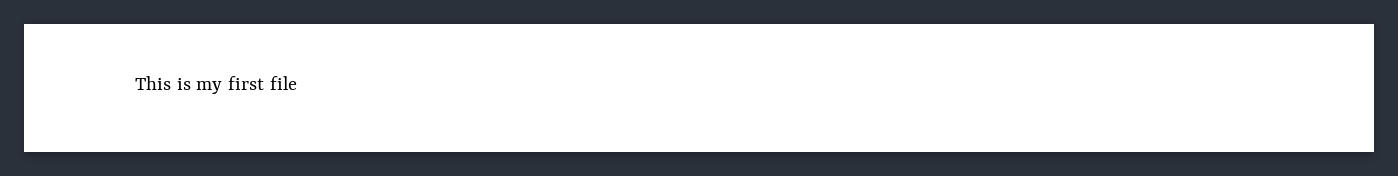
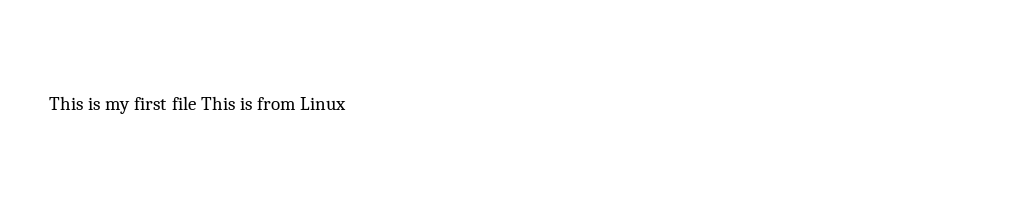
(297, 83) none -> [200,96,347,110] This is from Linux

